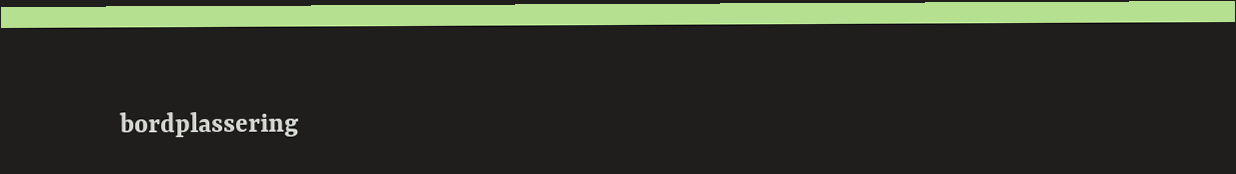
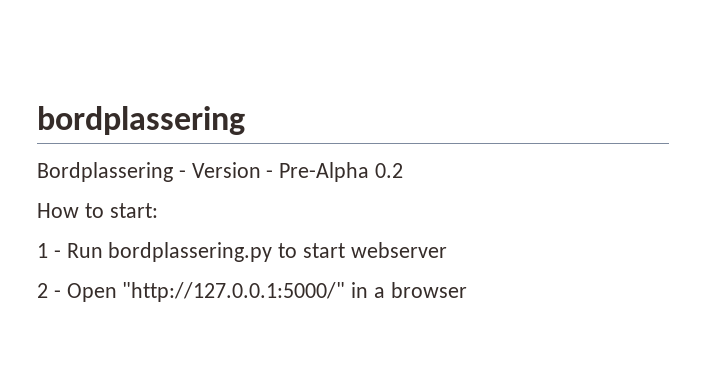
(299, 124) none -> [37,162,404,182] [37,203,158,218] [37,242,447,262] [37,282,467,302] // Bordplassering - Version - Pre-Alpha 0.2 // How to start: // 1 - Run bordplassering.py to start webserver // 2 - Open "http://127.0.0.1:5000/" in a browser

